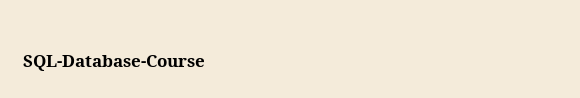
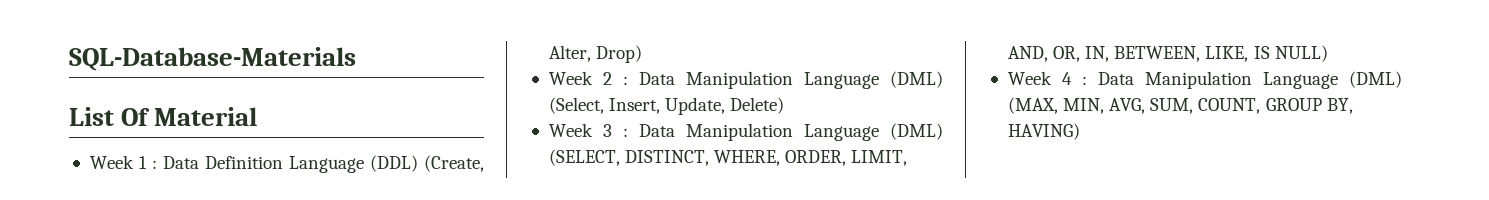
[23,55,205,71] SQL-Database-Course -> [69,47,356,71] [69,107,258,126] [89,155,485,173] [548,45,643,63] [548,71,943,89] [548,97,785,115] [548,123,943,141] [548,149,908,166] [1007,45,1328,62] [1007,71,1402,89] [1007,97,1353,114] [1007,123,1080,140] SQL-Database-Materials // List Of Material // Week 1 : Data Definition Language (DDL) (Create, Alter, Drop) // Week 2 : Data Manipulation Language (DML) (Select, Insert, Update, Delete) // Week 3 : Data Manipulation Language (DML) (SELECT, DISTINCT, WHERE, ORDER, LIMIT, AND, OR, IN, BETWEEN, LIKE, IS NULL) // Week 4 : Data Manipulation Language (DML) (MAX, MIN, AVG, SUM, COUNT, GROUP BY, HAVING)

